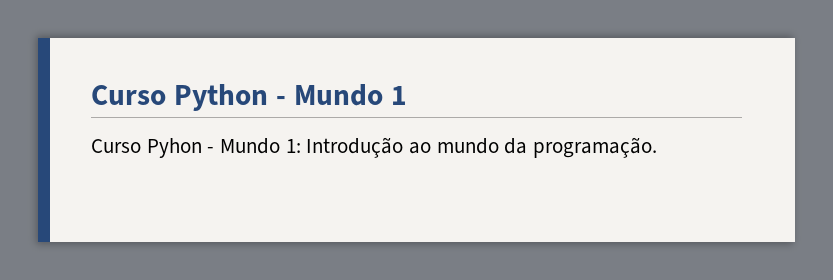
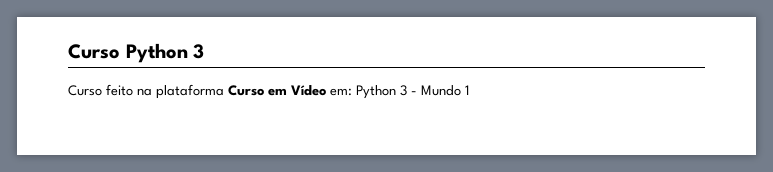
[275,84,407,106] [91,137,658,158] - Mundo 1 // Curso Pyhon - Mundo 1: Introdução ao mundo da programação. -> [193,44,205,59] [68,84,469,99] 3 // Curso feito na plataforma Curso em Vídeo em: Python 3 - Mundo 1

